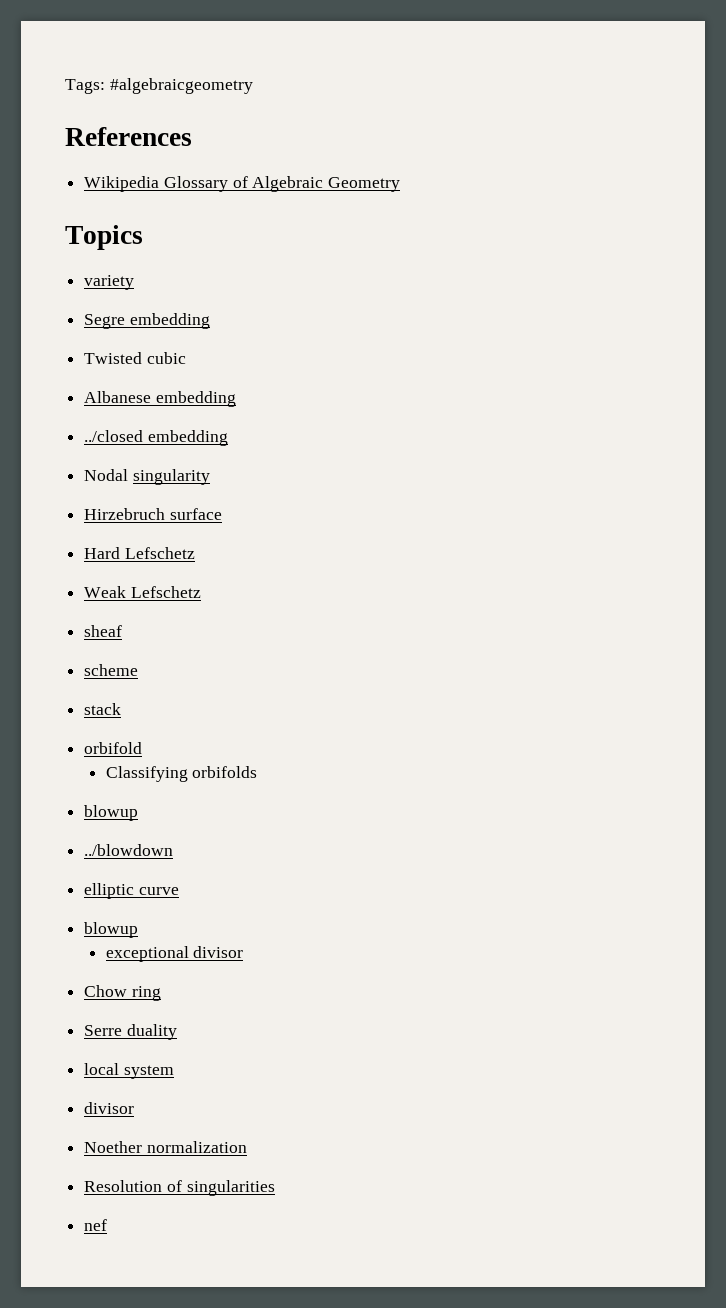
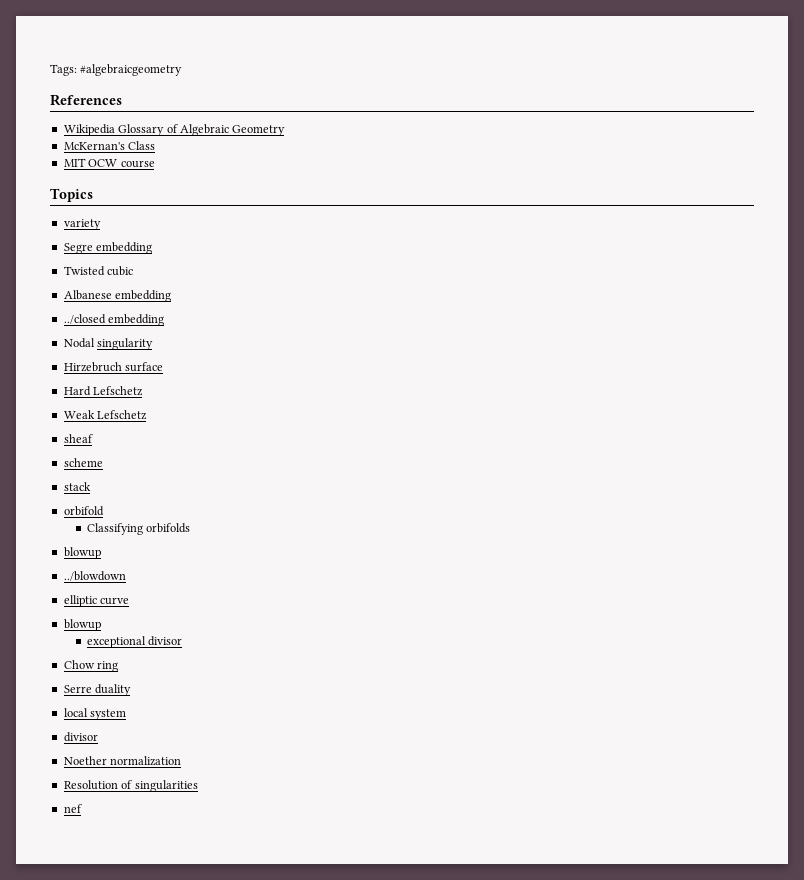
(401, 184) none -> [63,141,156,150] [63,158,155,168] // McKernan's Class // MIT OCW course

